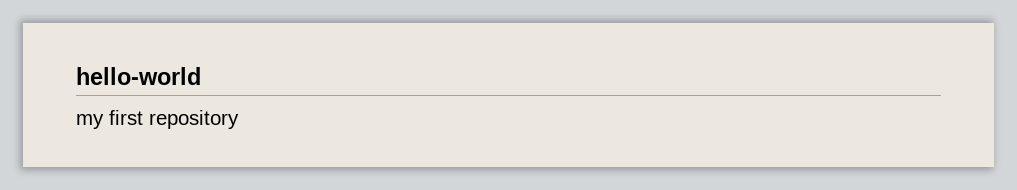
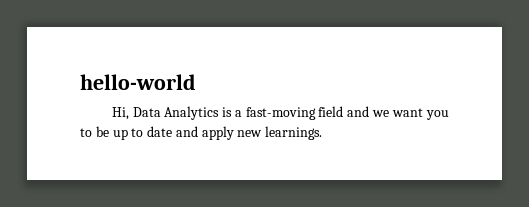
[76,110,239,129] my first repository -> [111,106,449,120] [80,126,323,140] Hi, Data Analytics is a fast-moving field and we want you to be up to date and apply new learnings.

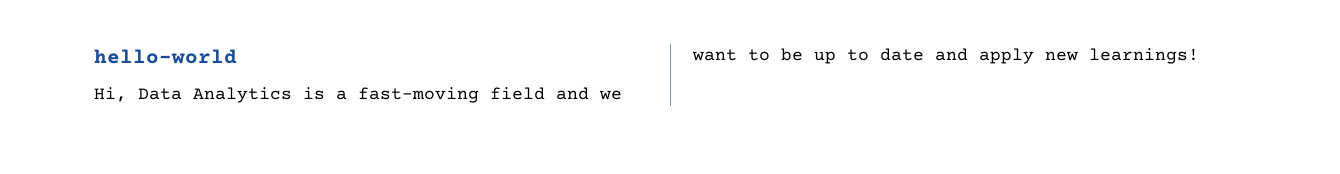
[425,110,449,120] you -> (737, 55) none
[265,126,323,140] learnings. -> [1089,48,1199,64] learnings!

